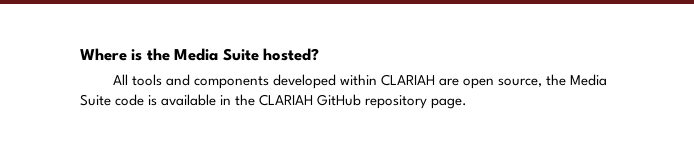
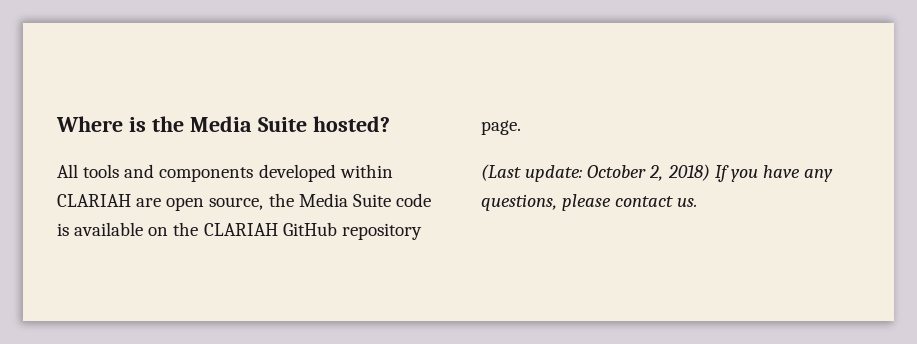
[220,95,232,105] in -> [148,227,169,236] on
(468, 103) none -> [481,164,834,182] [481,194,698,211] // (Last update: October 2, 2018) If you have any questions, please contact us.

